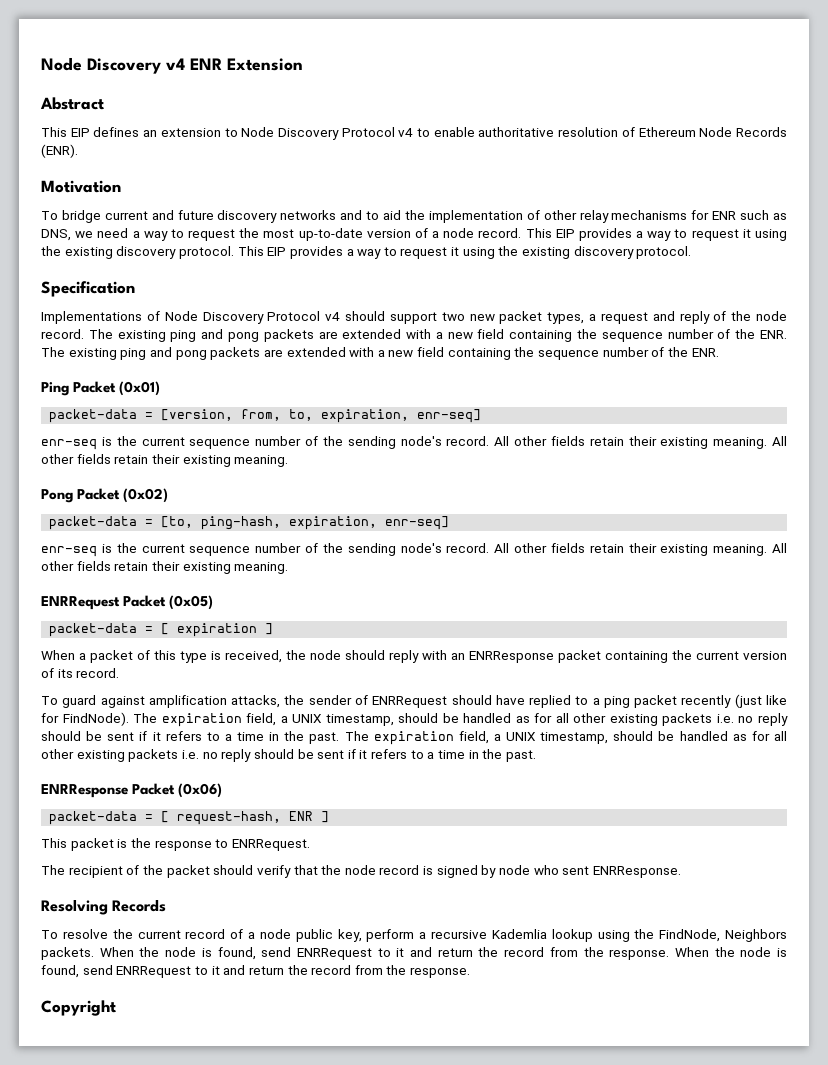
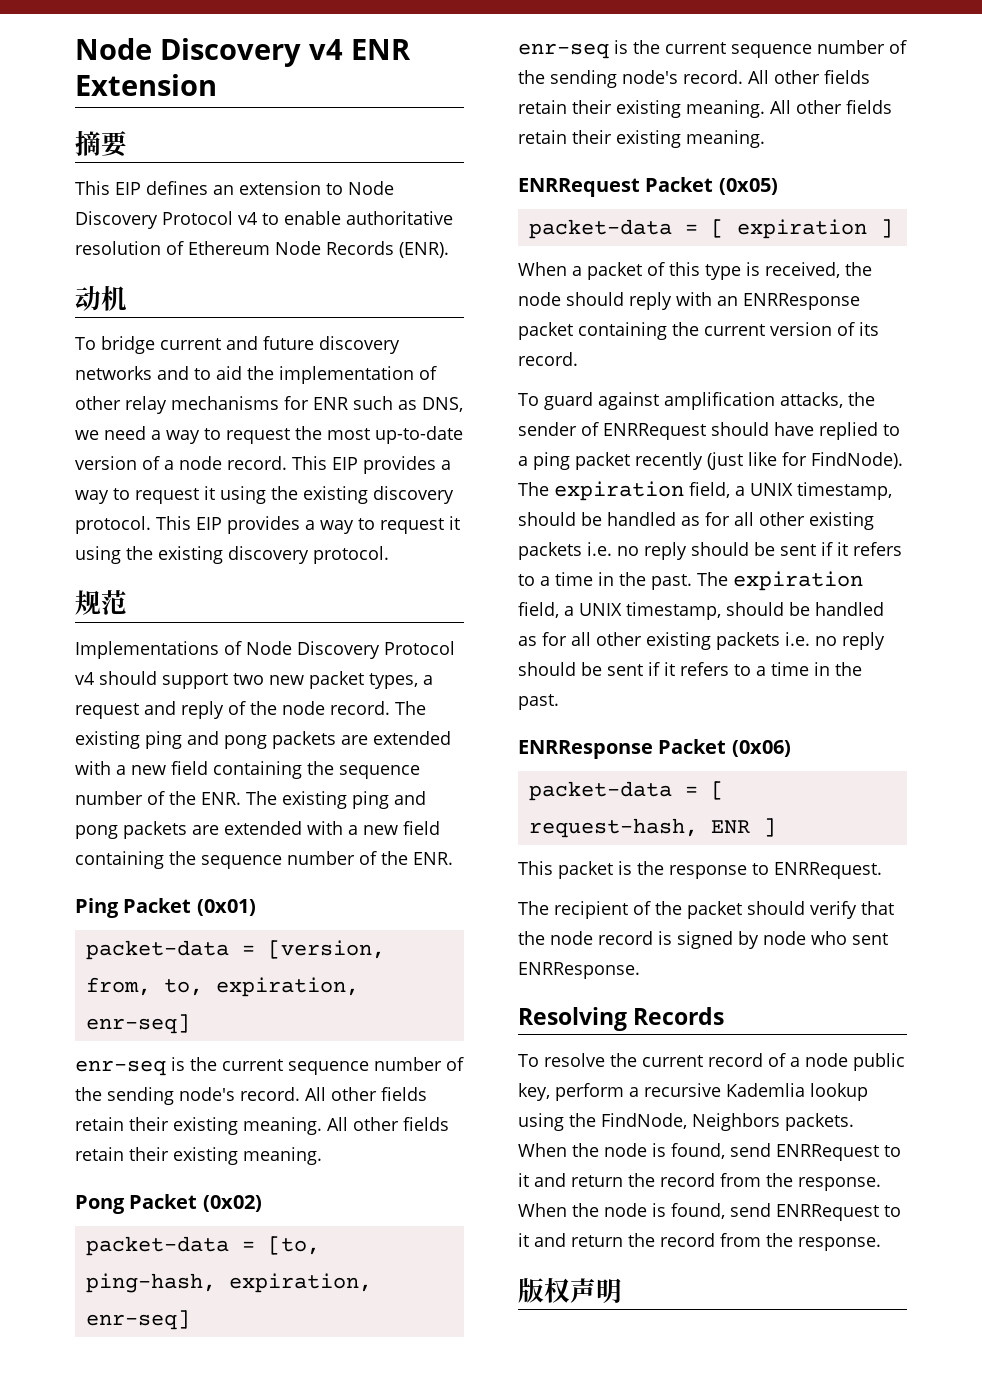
[40,97,104,110] Abstract -> [75,130,128,157] 摘要
[41,180,121,193] Motivation -> [75,285,127,311] 动机
[41,281,135,297] Specification -> [75,590,127,615] 规范
[41,1000,116,1016] Copyright -> [518,1277,622,1303] 版权声明

